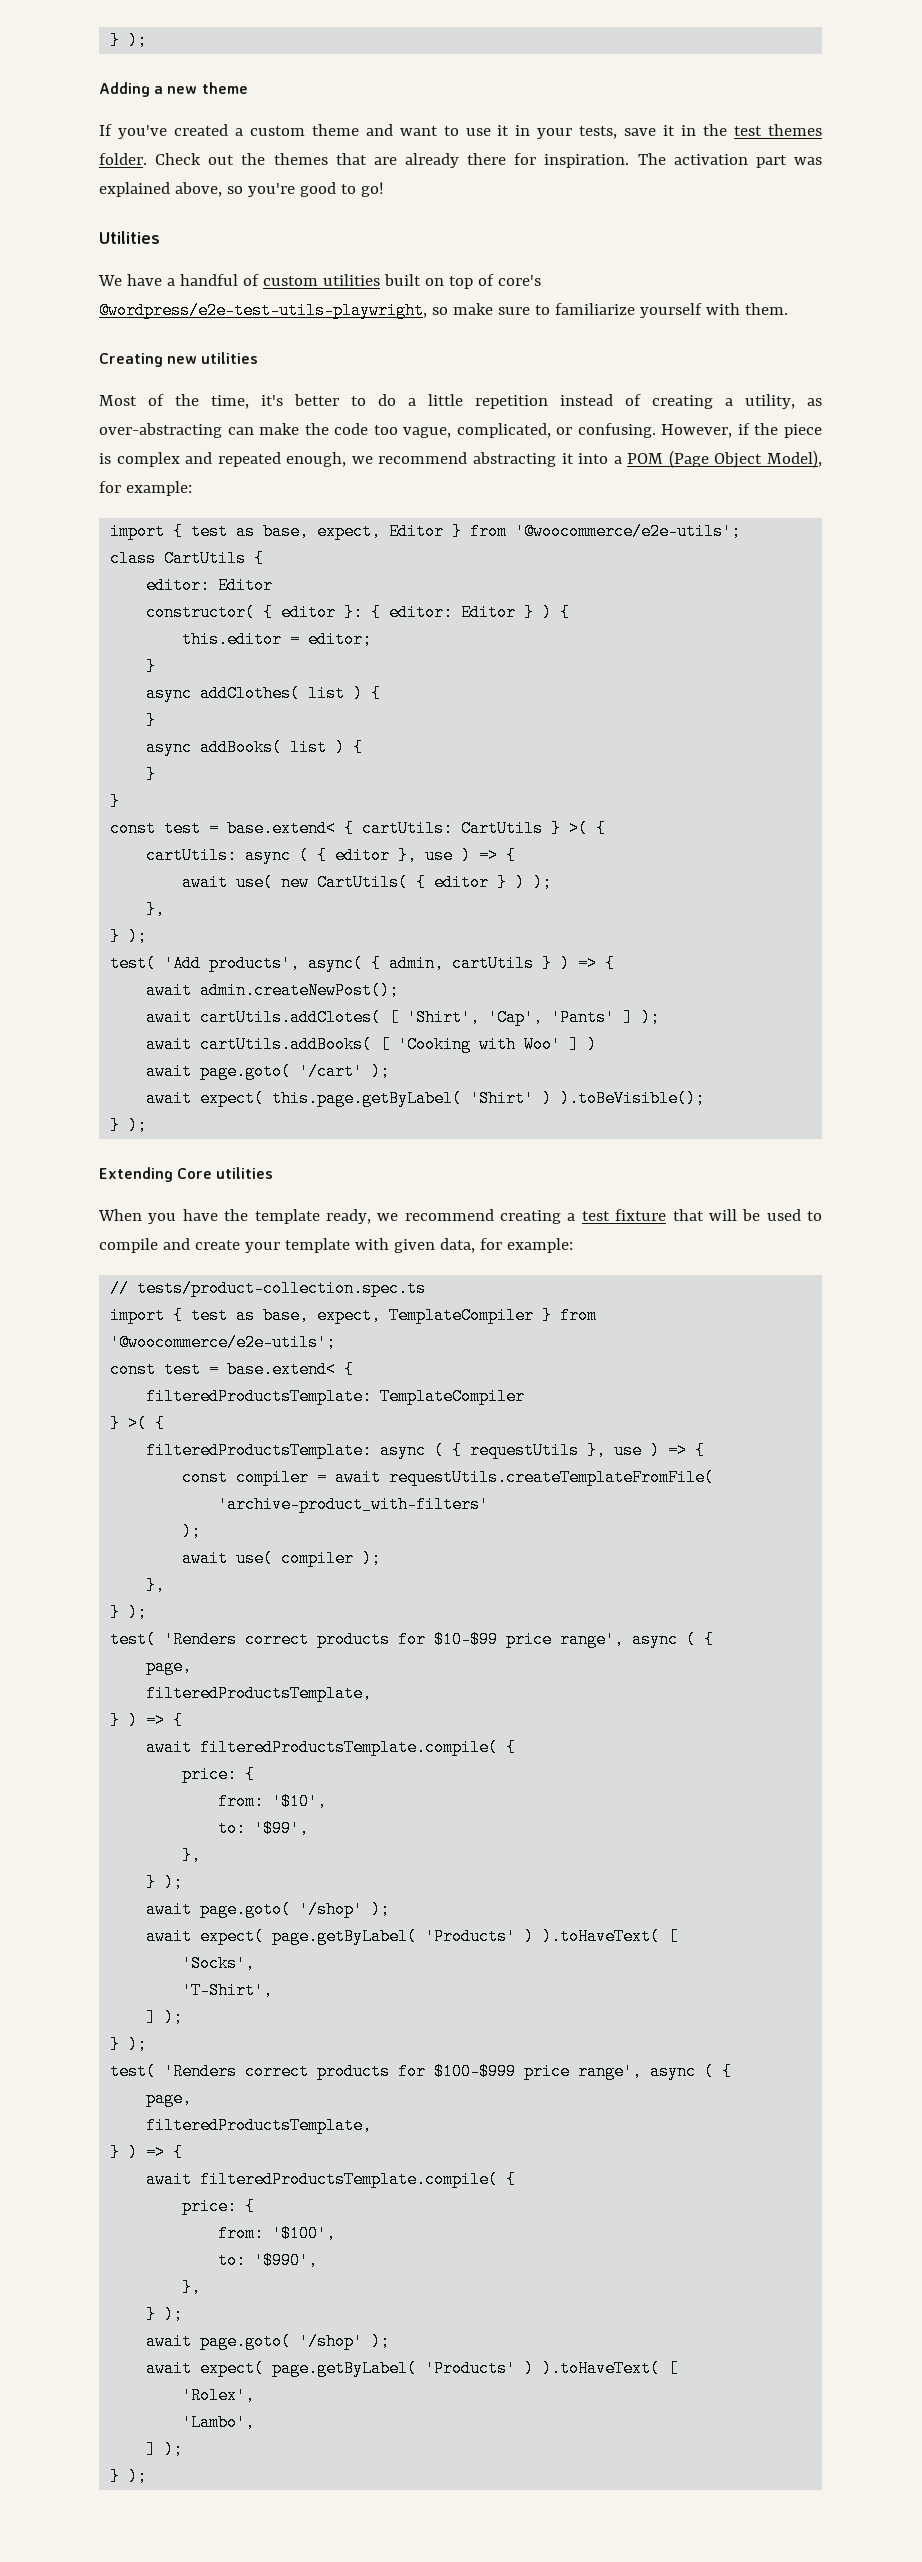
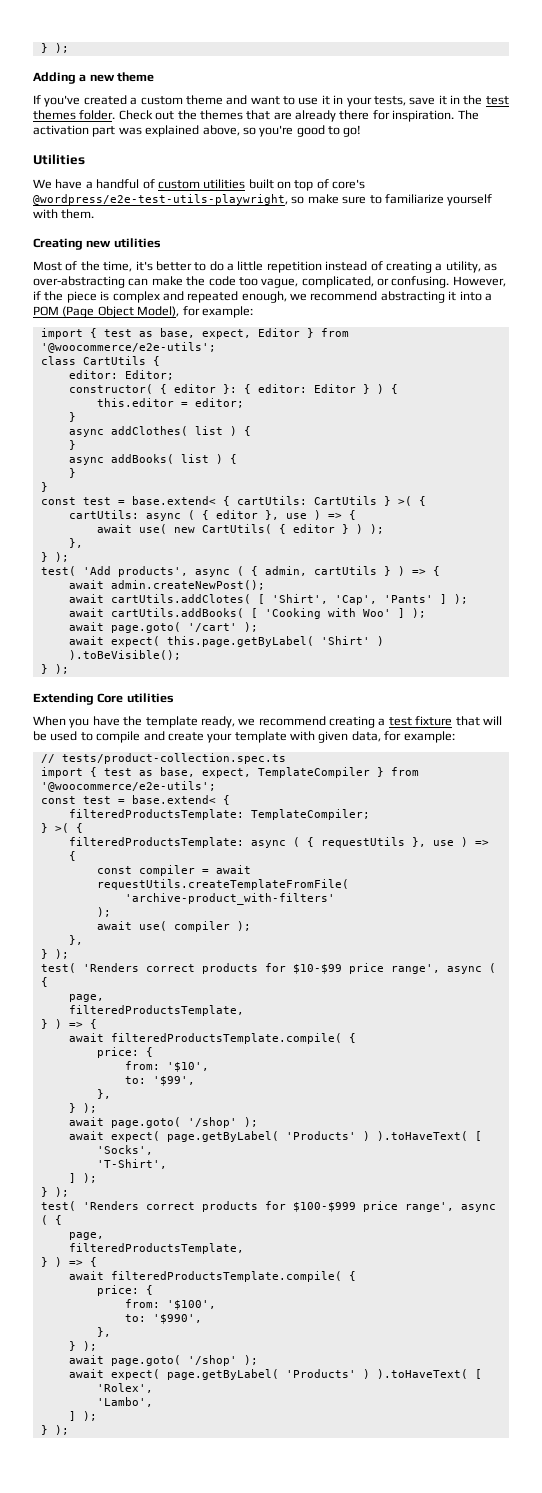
[218,577,274,594] Editor -> [124,370,174,380] Editor;
[308,955,364,972] async( -> [194,566,244,577] async (
[587,1036,598,1053] ) -> [411,608,426,618] );
[380,1388,526,1405] TemplateCompiler -> [250,809,370,820] TemplateCompiler;

